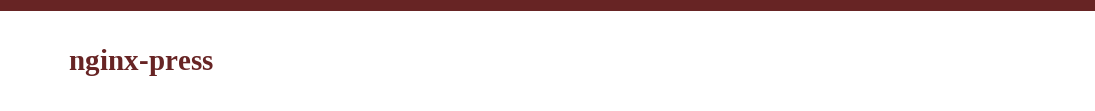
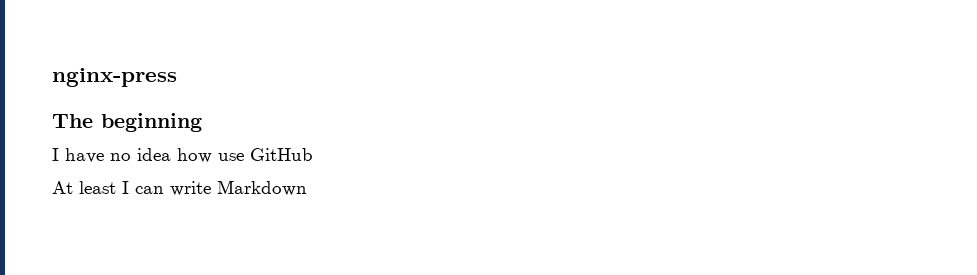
(213, 62) none -> [52,113,202,132] [52,148,313,163] [52,180,307,196] // The beginning // I have no idea how use GitHub // At least I can write Markdown

